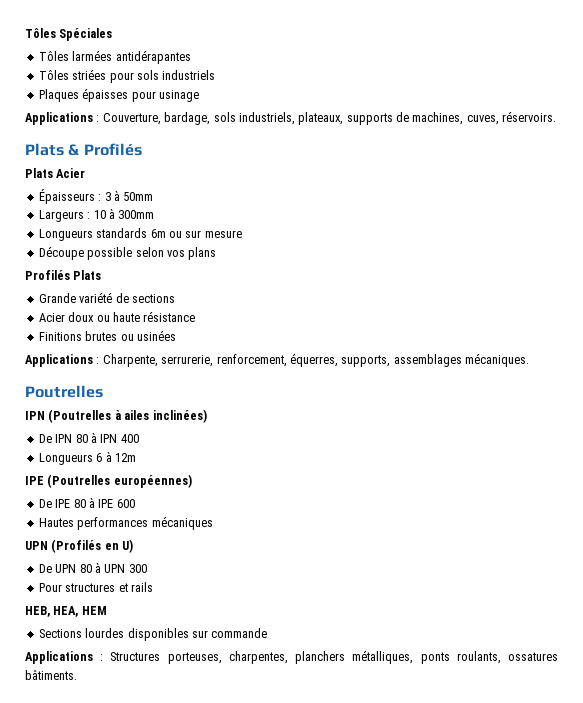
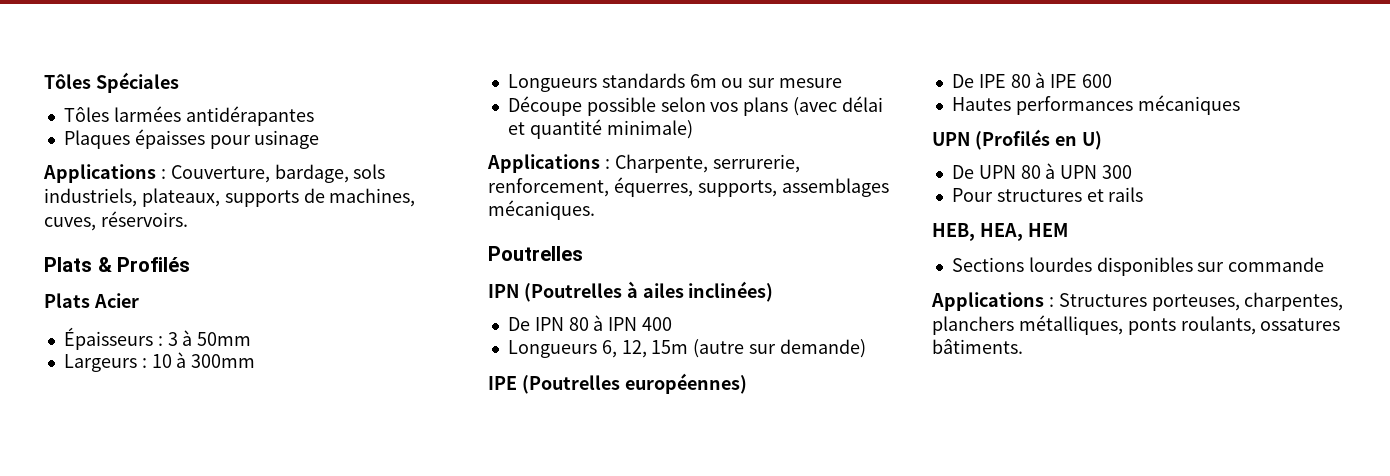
[38,69,216,83] // Tôles striées pour sols industriels -> (314, 116) none
[25,270,102,280] [38,292,175,303] [38,311,196,322] [38,330,176,341] // Profilés Plats // Grande variété de sections // Acier doux ou haute résistance // Finitions brutes ou usinées -> [793,96,883,116] [507,119,693,139] (avec délai et quantité minimale)
[96,451,136,462] 6 à 12m -> [601,339,866,358] 6, 12, 15m (autre sur demande)

